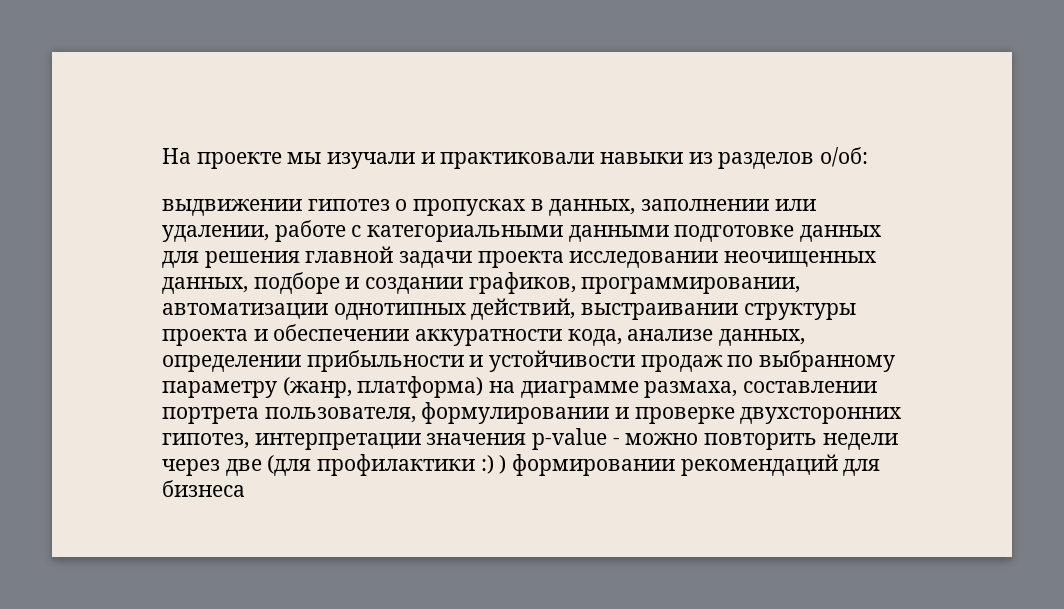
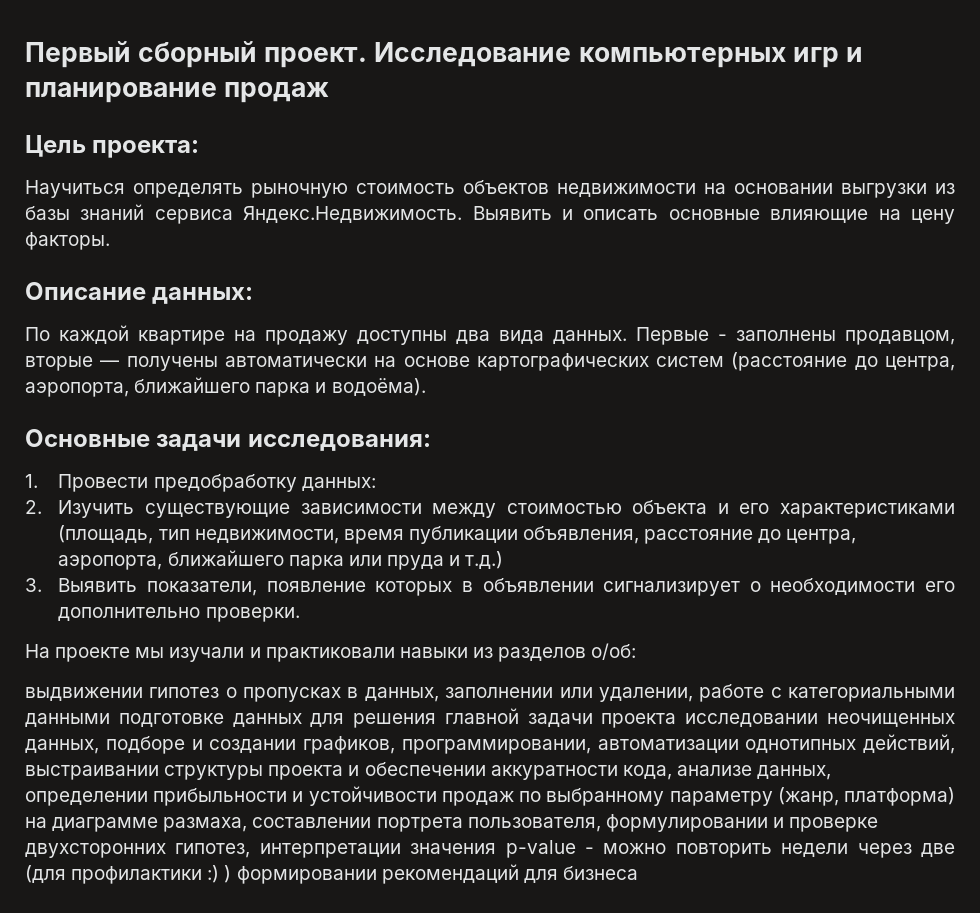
(162, 156) none -> [25,41,863,68] [25,82,330,103] [25,135,200,158] [25,180,955,198] [25,204,955,224] [25,232,110,250] [25,282,254,304] [25,325,955,345] [25,352,955,371] [25,377,426,397] [25,429,431,451] [25,474,376,492] [25,500,956,518] [58,525,857,544] [58,550,504,570] [25,578,955,596] [58,607,300,622] Первый сборный проект. Исследование компьютерных игр и планирование продаж // Цель проекта: // Научиться определять рыночную стоимость объектов недвижимости на основании выгрузки из базы знаний сервиса Яндекс.Недвижимость. Выявить и описать основные влияющие на цену факторы. // Описание данных: // По каждой квартире на продажу доступны два вида данных. Первые - заполнены продавцом, вторые — получены автоматически на основе картографических систем (расстояние до центра, аэропорта, ближайшего парка и водоёма). // Основные задачи исследования: // 1. Провести предобработку данных: // 2. Изучить существующие зависимости между стоимостью объекта и его характеристиками (площадь, тип недвижимости, время публикации объявления, расстояние до центра, аэропорта, ближайшего парка или пруда и т.д.) // 3. Выявить показатели, появление которых в объявлении сигнализирует о необходимости его дополнительно проверки. //

